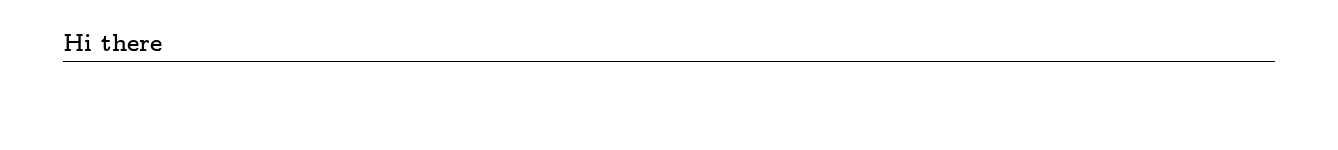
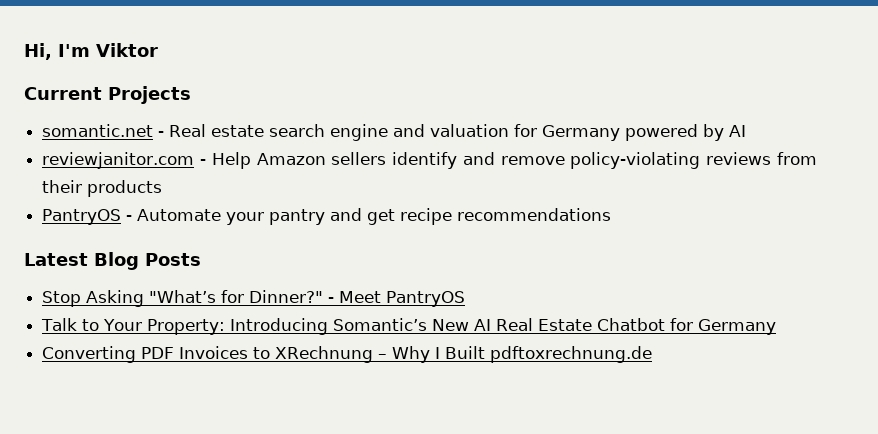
[63,34,162,51] Hi there -> [24,43,158,60] [24,86,191,104] [42,124,747,141] [42,152,817,169] [42,180,163,197] [42,208,612,225] [24,252,201,270] [42,290,466,307] [41,318,777,335] [42,346,653,363] Hi, I'm Viktor // Current Projects // somantic.net - Real estate search engine and valuation for Germany powered by AI // reviewjanitor.com - Help Amazon sellers identify and remove policy-violating reviews from their products // PantryOS - Automate your pantry and get recipe recommendations // Latest Blog Posts // Stop Asking "What’s for Dinner?" - Meet PantryOS // Talk to Your Property: Introducing Somantic’s New AI Real Estate Chatbot for Germany // Converting PDF Invoices to XRechnung – Why I Built pdftoxrechnung.de

